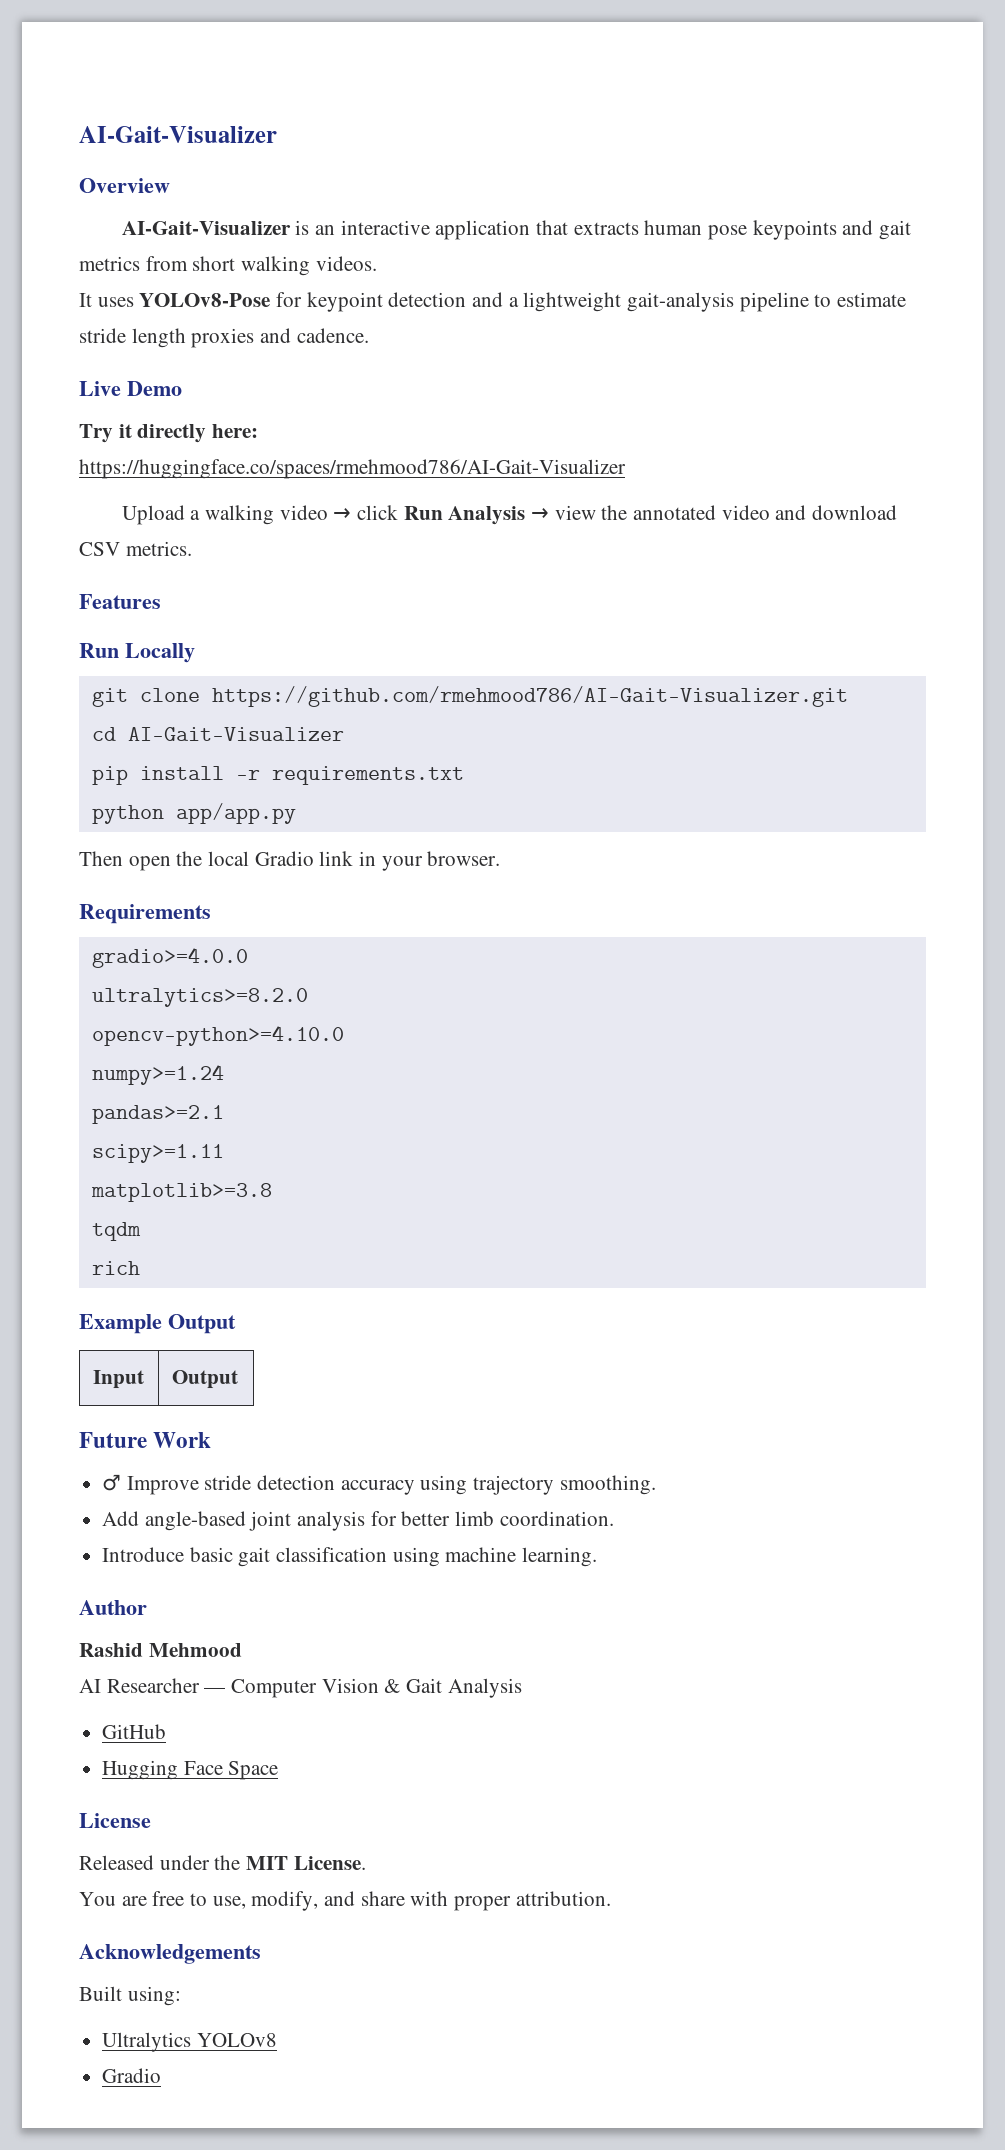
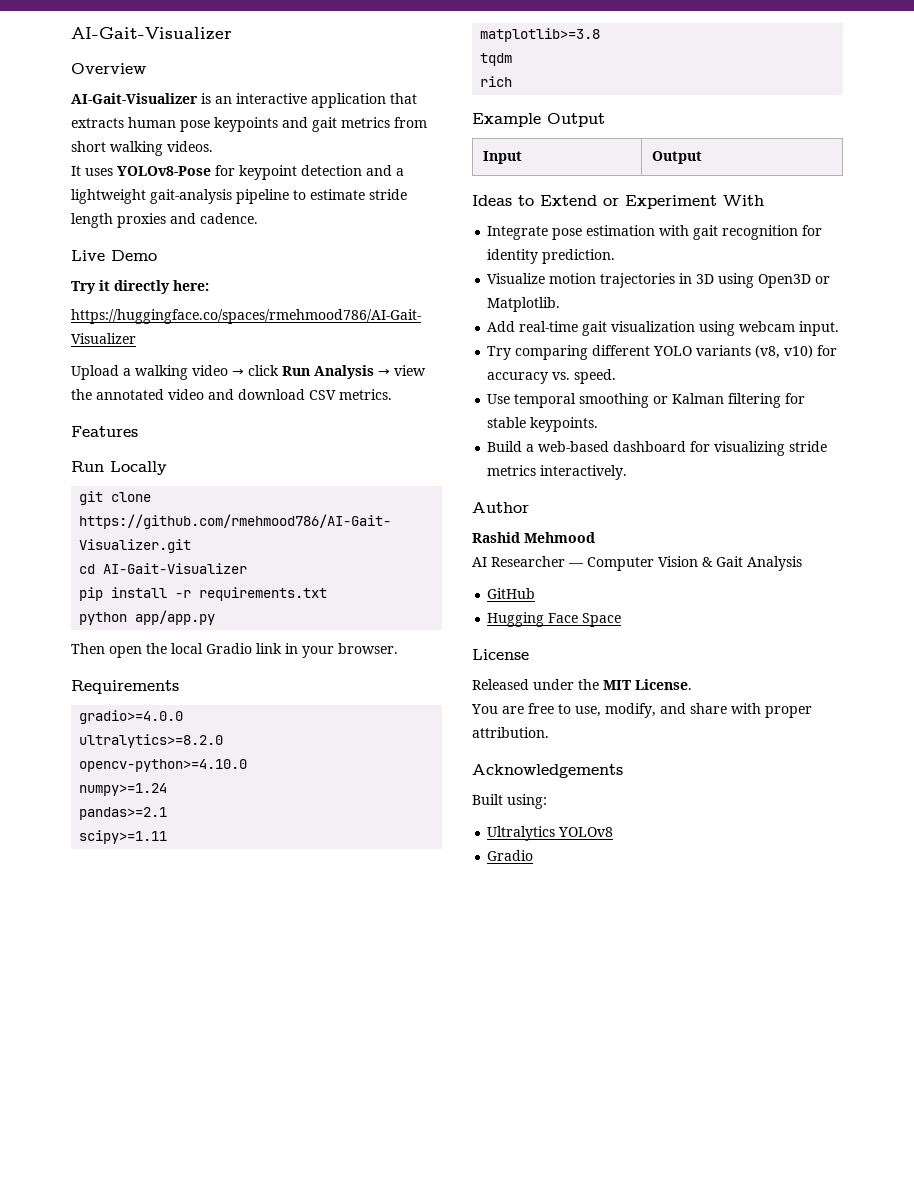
[79,1432,212,1448] [102,1474,656,1495] [102,1511,614,1531] [102,1547,598,1567] Future Work // ♂ Improve stride detection accuracy using trajectory smoothing. // Add angle-based joint analysis for better limb coordination. // Introduce basic gait classification using machine learning. -> [472,195,764,209] [487,225,823,240] [487,249,616,264] [487,273,831,288] [487,297,561,312] [487,321,840,336] [487,345,838,360] [487,369,617,384] [487,393,806,408] [487,417,599,432] [487,441,828,456] [487,465,628,480] Ideas to Extend or Experiment With // Integrate pose estimation with gait recognition for identity prediction. // Visualize motion trajectories in 3D using Open3D or Matplotlib. // Add real-time gait visualization using webcam input. // Try comparing different YOLO variants (v8, v10) for accuracy vs. speed. // Use temporal smoothing or Kalman filtering for stable keypoints. // Build a web-based dashboard for visualizing stride metrics interactively.

